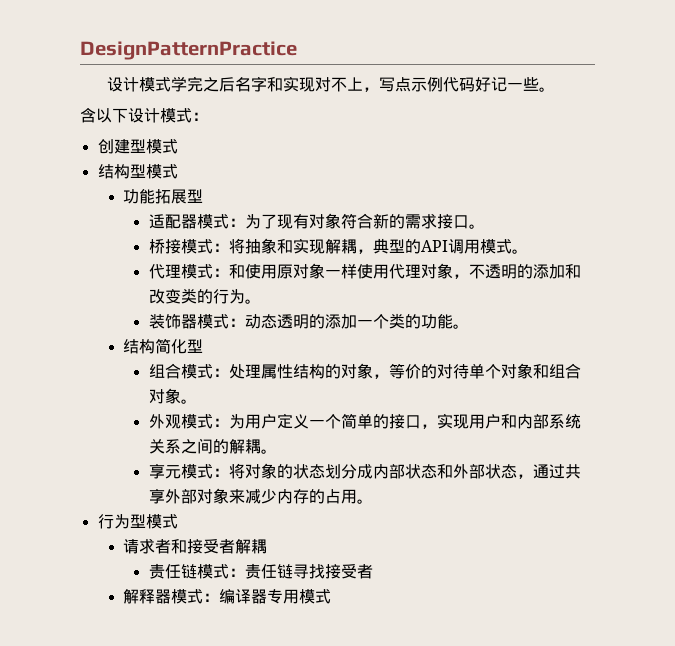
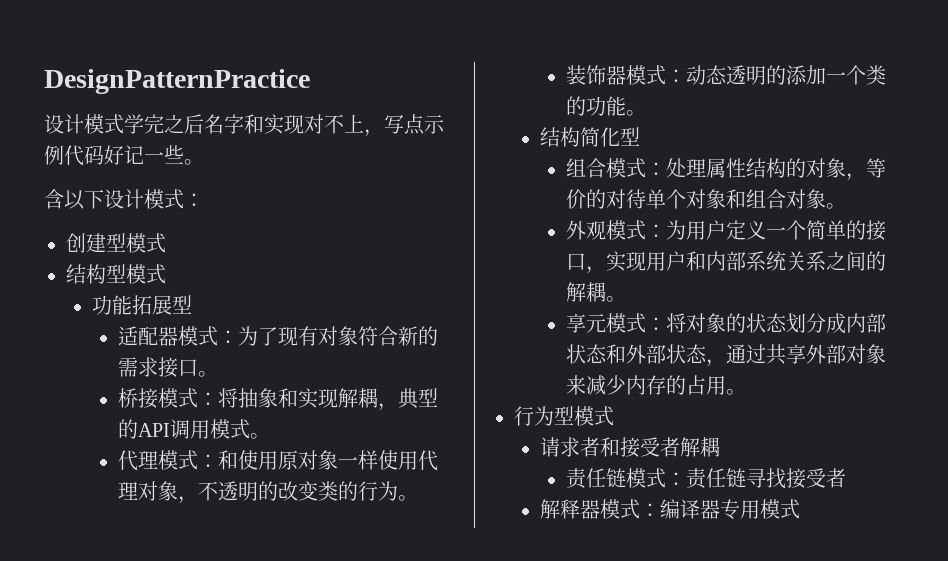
[532,264,581,279] 添加和 -> (279, 491) none

